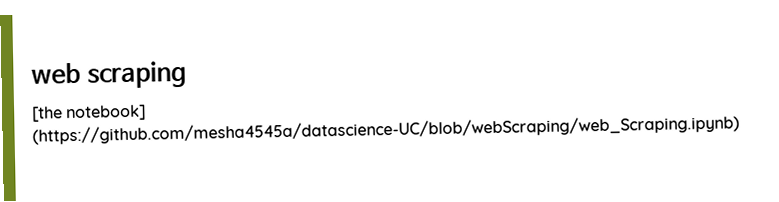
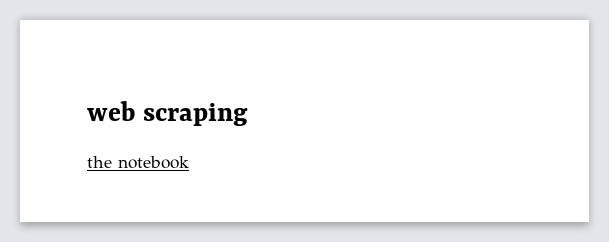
[32,104,147,122] [32,114,740,145] [the notebook] (https://github.com/mesha4545a/datascience-UC/blob/webScraping/web_Scraping.ipynb) -> [87,156,189,169] the notebook

